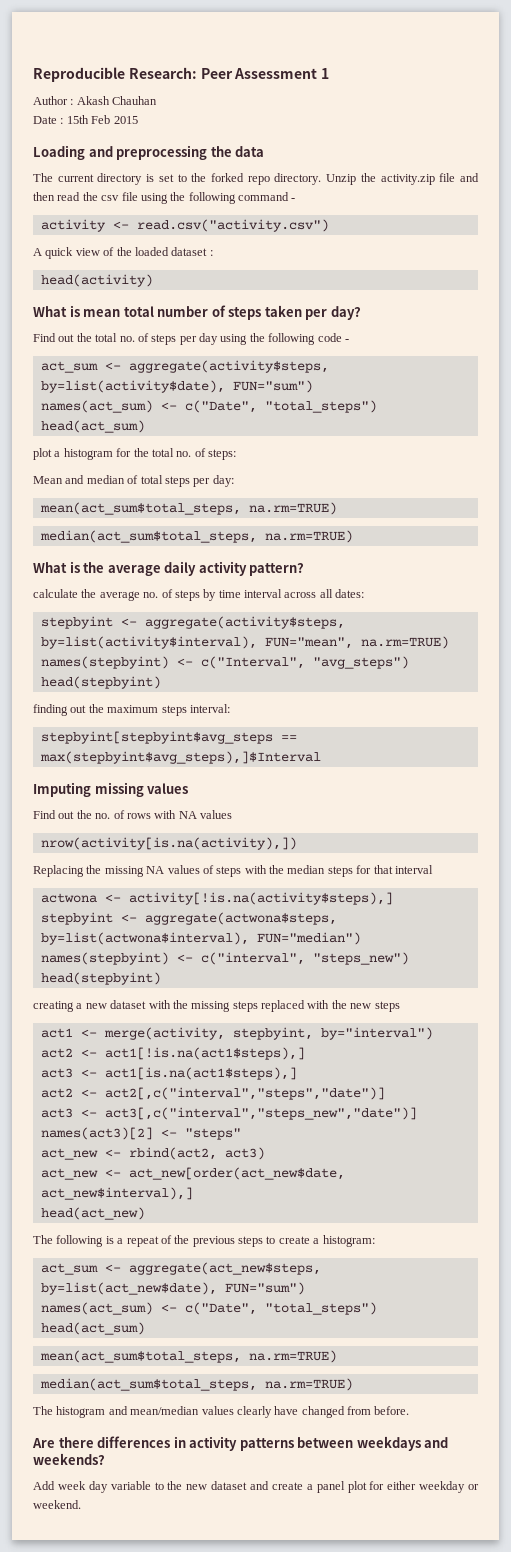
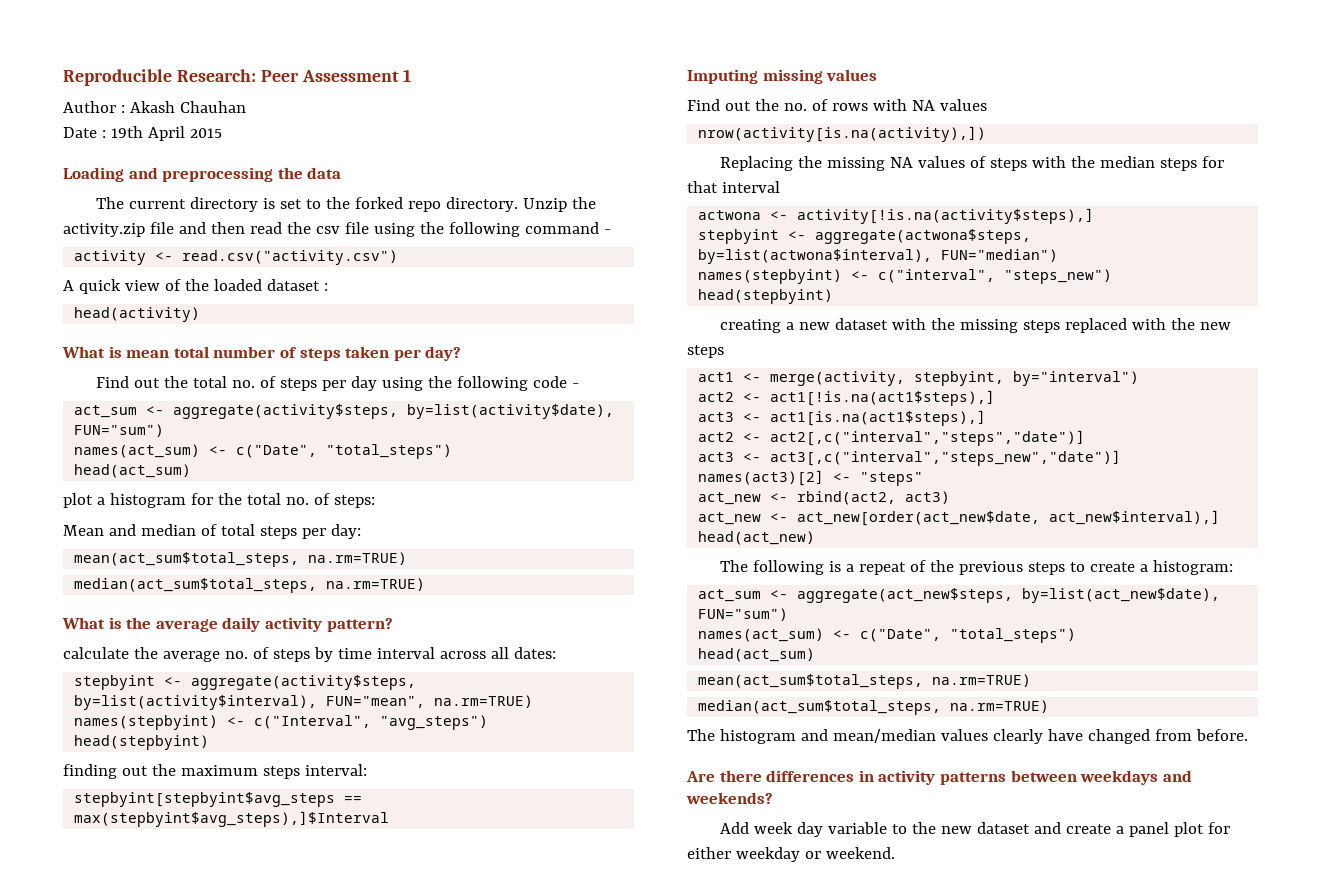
[66,115,111,124] 15th Feb -> [110,126,185,141] 19th April

